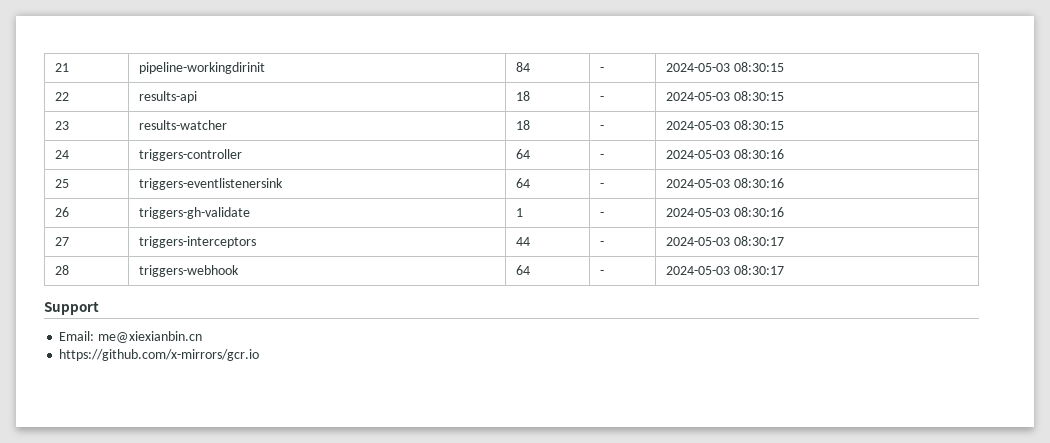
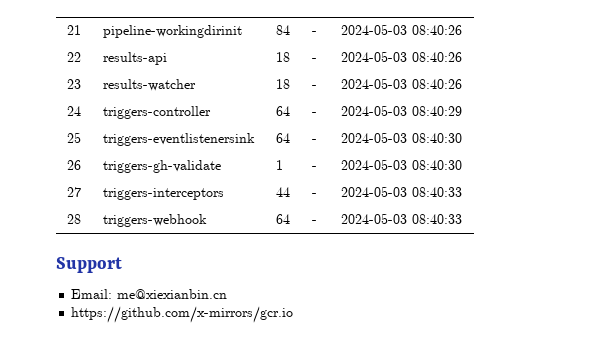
[733,62,784,72] 08:30:15 -> [411,25,462,35] 08:40:26
[733,91,784,101] 08:30:15 -> [411,52,462,62] 08:40:26
[733,120,784,130] 08:30:15 -> [411,79,462,89] 08:40:26
[733,149,784,159] 08:30:16 -> [411,106,462,116] 08:40:29
[733,178,784,188] 08:30:16 -> [411,133,462,143] 08:40:30
[733,207,784,217] 08:30:16 -> [411,160,462,170] 08:40:30
[733,236,784,246] 08:30:17 -> [411,187,462,197] 08:40:33
[733,265,784,275] 08:30:17 -> [411,214,462,224] 08:40:33

